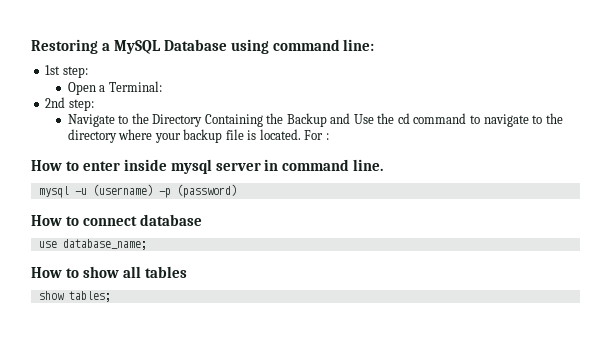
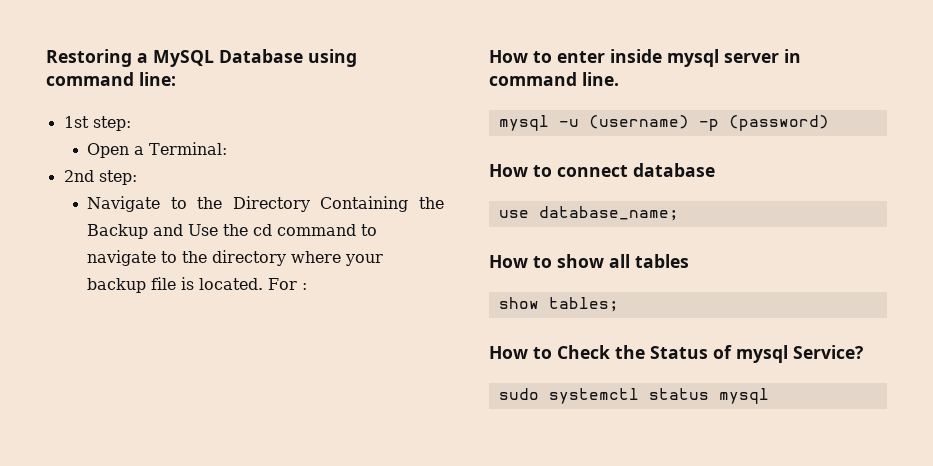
(111, 296) none -> [489,345,863,363] [498,388,769,404] // How to Check the Status of mysql Service? // sudo systemctl status mysql

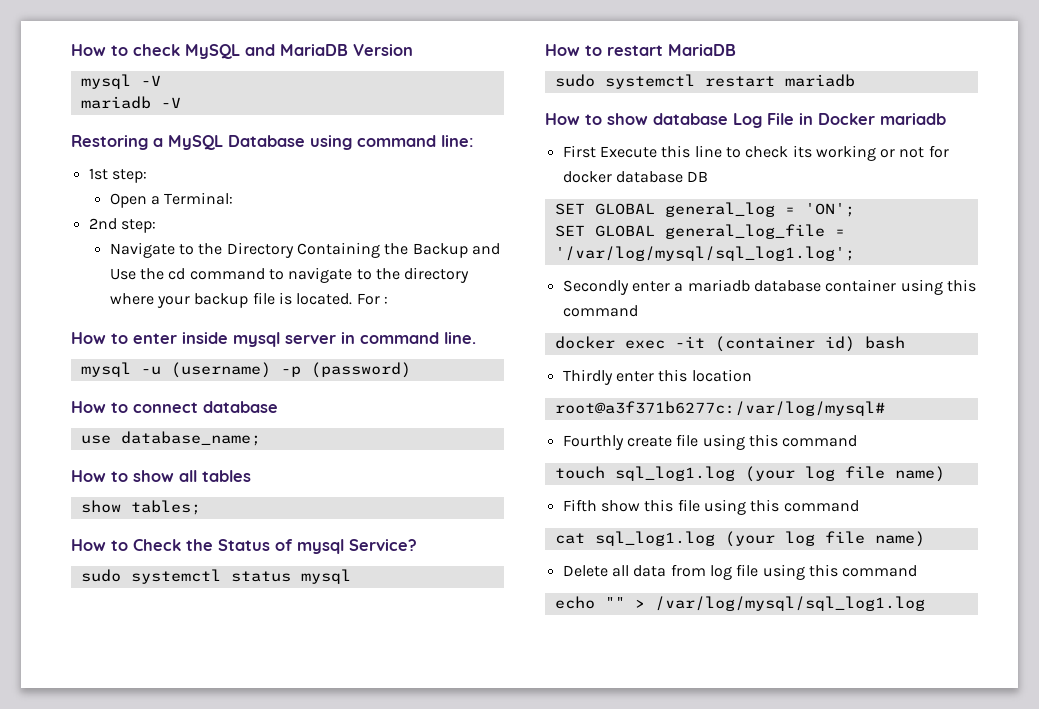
(46, 58) none -> [71,44,413,59] [80,74,161,89] [80,96,181,109] How to check MySQL and MariaDB Version // mysql -V // mariadb -V //
(769, 396) none -> [545,44,736,56] [554,74,855,89] [545,113,946,128] [562,145,949,161] [562,171,709,183] [554,202,855,217] [554,224,845,239] [554,246,855,261] [562,279,976,295] [562,305,638,317] [554,336,905,352] [562,369,752,385] [554,401,885,416] [562,434,858,450] [554,466,945,482] [562,499,859,515] [554,531,925,547] [562,564,918,580] [554,596,925,611] // How to restart MariaDB // sudo systemctl restart mariadb // How to show database Log File in Docker mariadb // First Execute this line to check its working or not for docker database DB // SET GLOBAL general_log = 'ON'; // SET GLOBAL general_log_file = '/var/log/mysql/sql_log1.log'; // Secondly enter a mariadb database container using this command // docker exec -it (container id) bash // Thirdly enter this location // root@a3f371b6277c:/var/log/mysql# // Fourthly create file using this command // touch sql_log1.log (your log file name) // Fifth show this file using this command // cat sql_log1.log (your log file name) // Delete all data from log file using this command // echo "" > /var/log/mysql/sql_log1.log

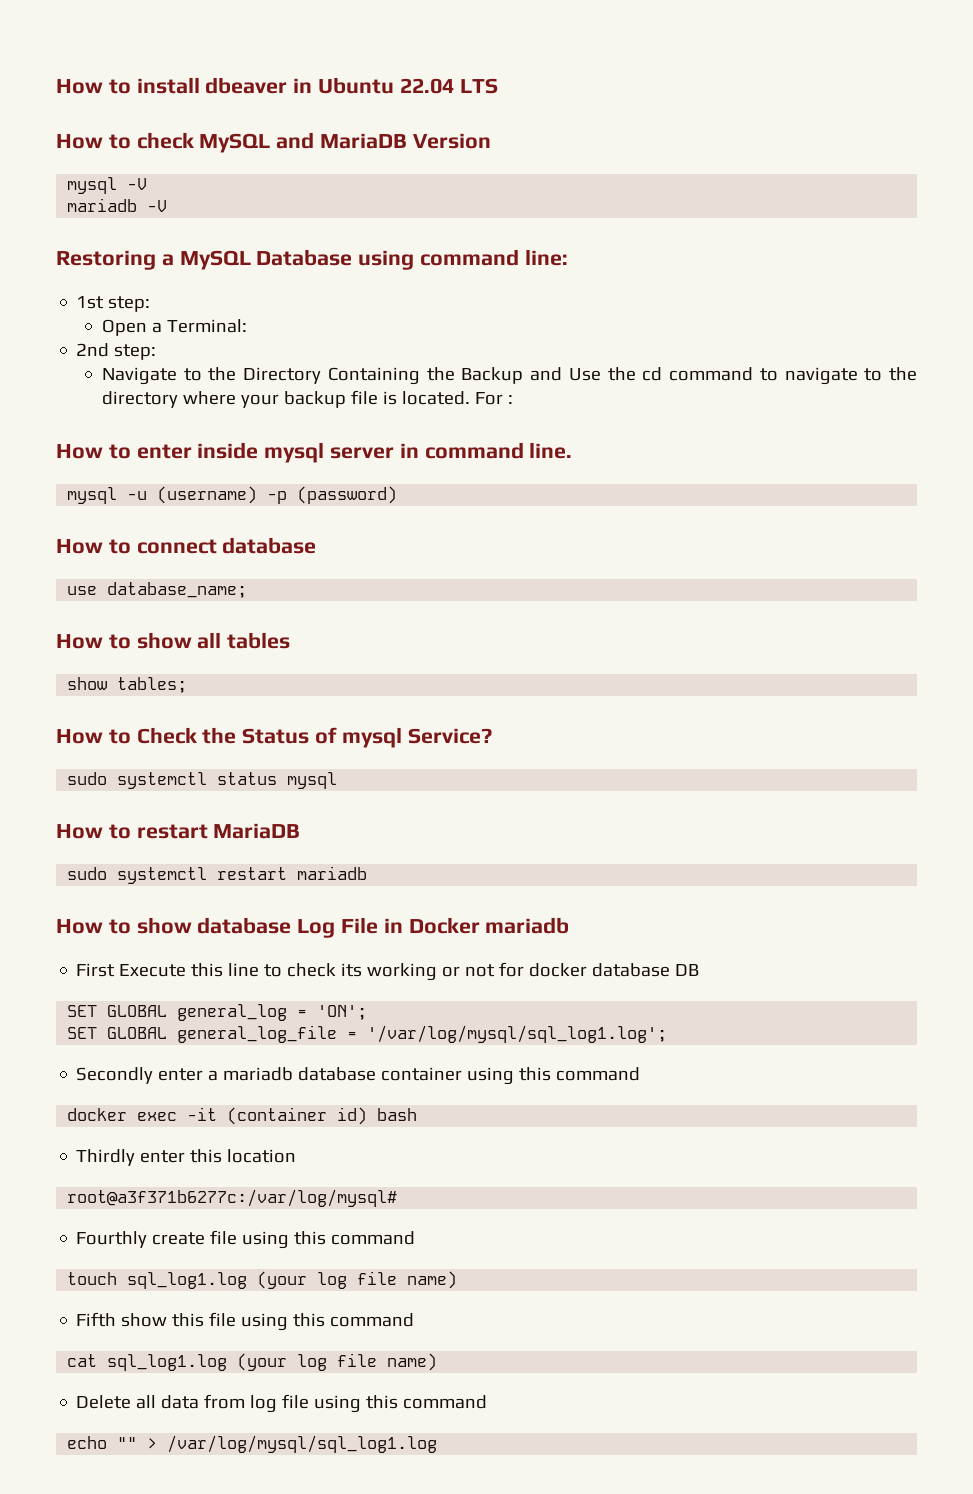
[71,44,128,56] How to -> [56,77,498,94] [56,134,131,149] How to install dbeaver in Ubuntu 22.04 LTS // How to

